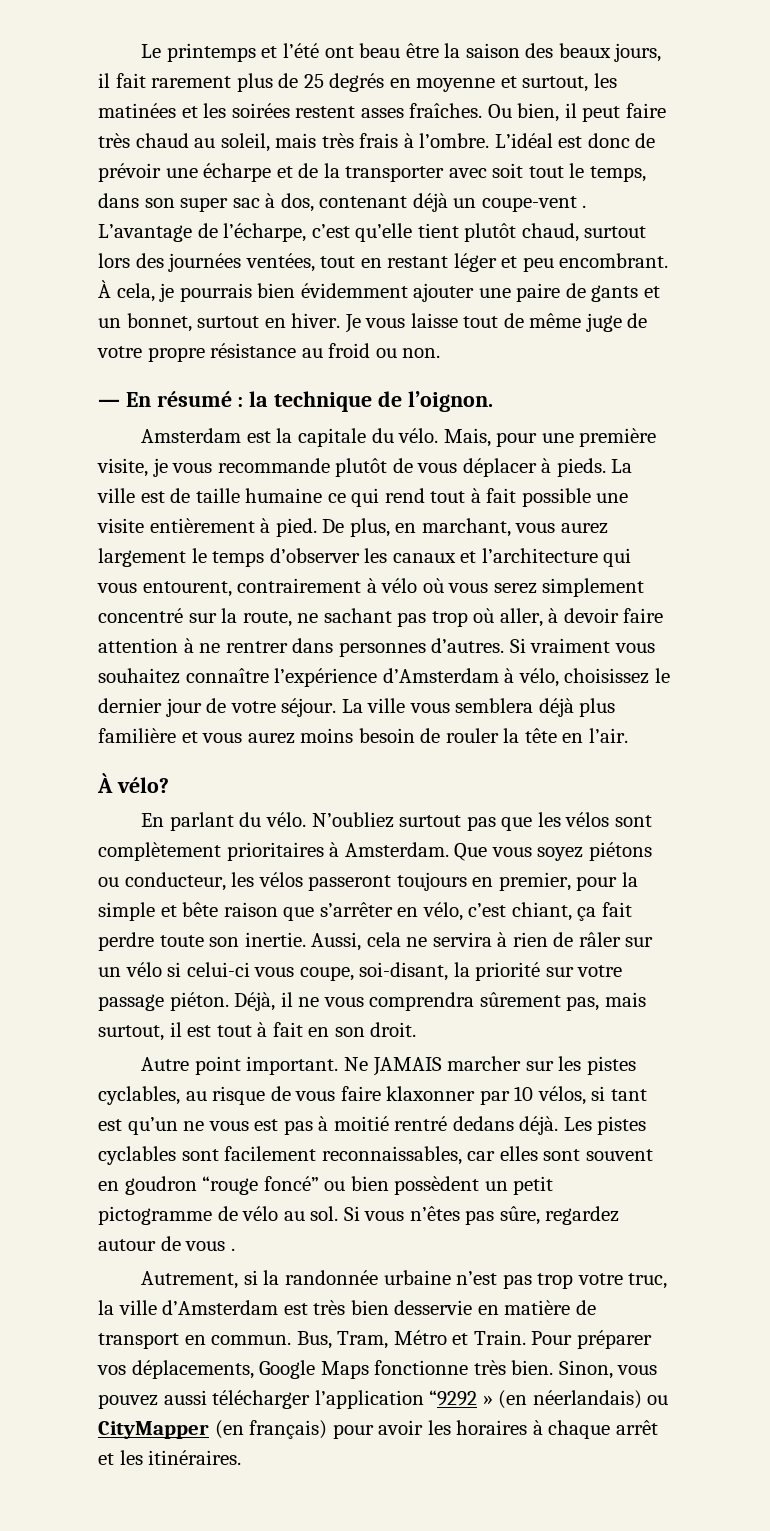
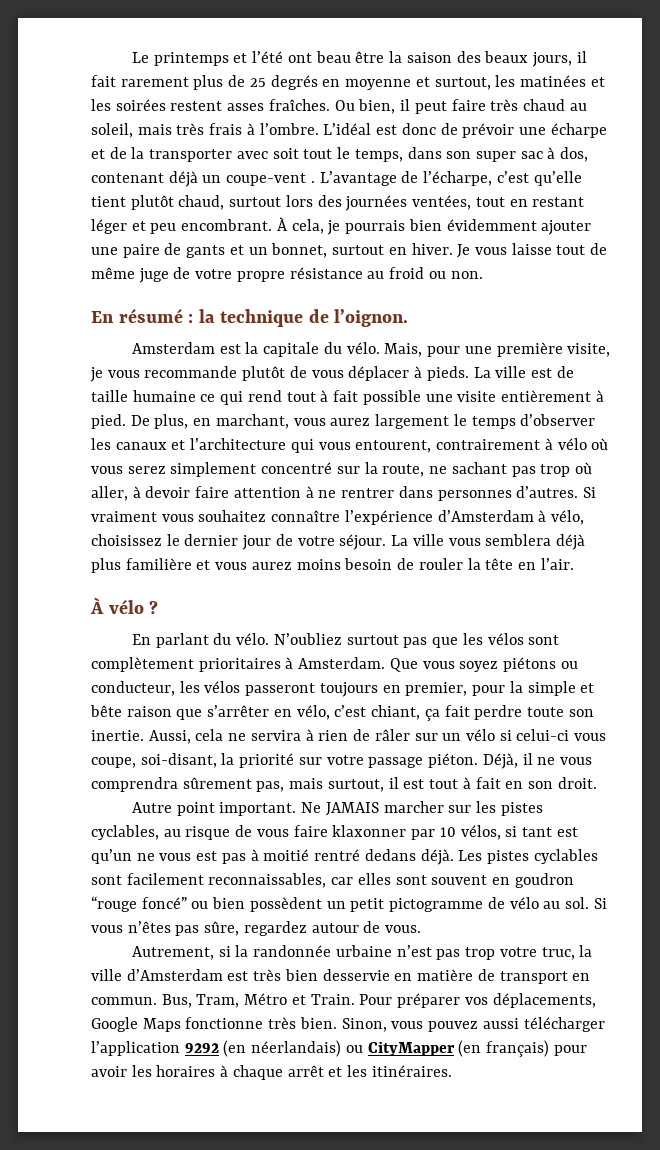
[98,399,120,407] — -> (483, 275) none
[116,777,169,793] vélo? -> [108,599,159,614] vélo ?
[185,1241,235,1251] vous . -> [385,925,422,933] vous.
[429,1390,493,1406] “9292 » -> [184,1043,219,1053] 9292

